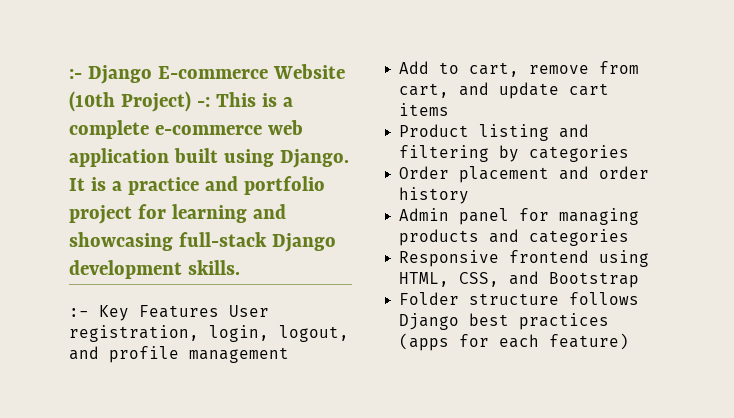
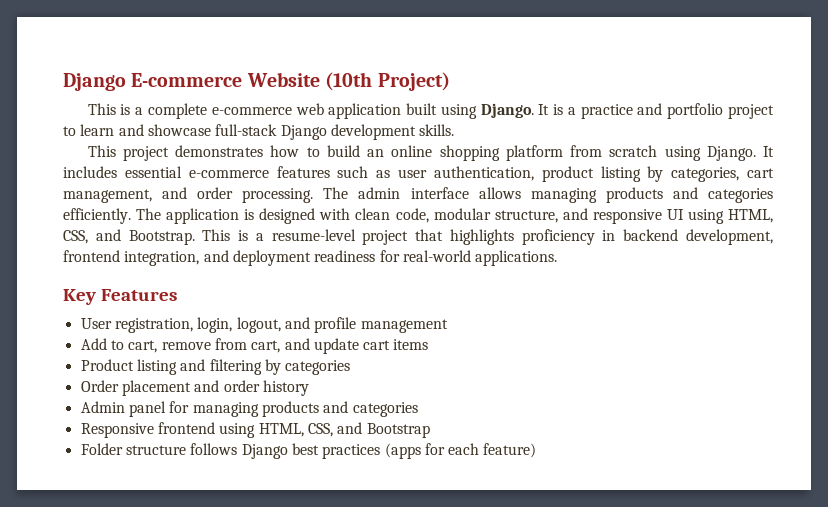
[69,69,82,79] :- -> (63, 82) none
[196,97,210,107] -: -> (450, 81) //
[137,204,286,223] [69,232,173,251] for learning and showcasing -> [63,124,211,136] to learn and showcase
[69,308,89,317] :- -> [87,145,774,161] [63,166,774,182] [63,187,774,203] [63,208,773,224] [63,229,773,245] [63,250,558,266] This project demonstrates how to build an online shopping platform from scratch using Django. It includes essential e-commerce features such as user authentication, product listing by categories, cart management, and order processing. The admin interface allows managing products and categories efficiently. The application is designed with clean code, modular structure, and responsive UI using HTML, CSS, and Bootstrap. This is a resume-level project that highlights proficiency in backend development, frontend integration, and deployment readiness for real-world applications. //
(219, 311) none -> (177, 295) //

